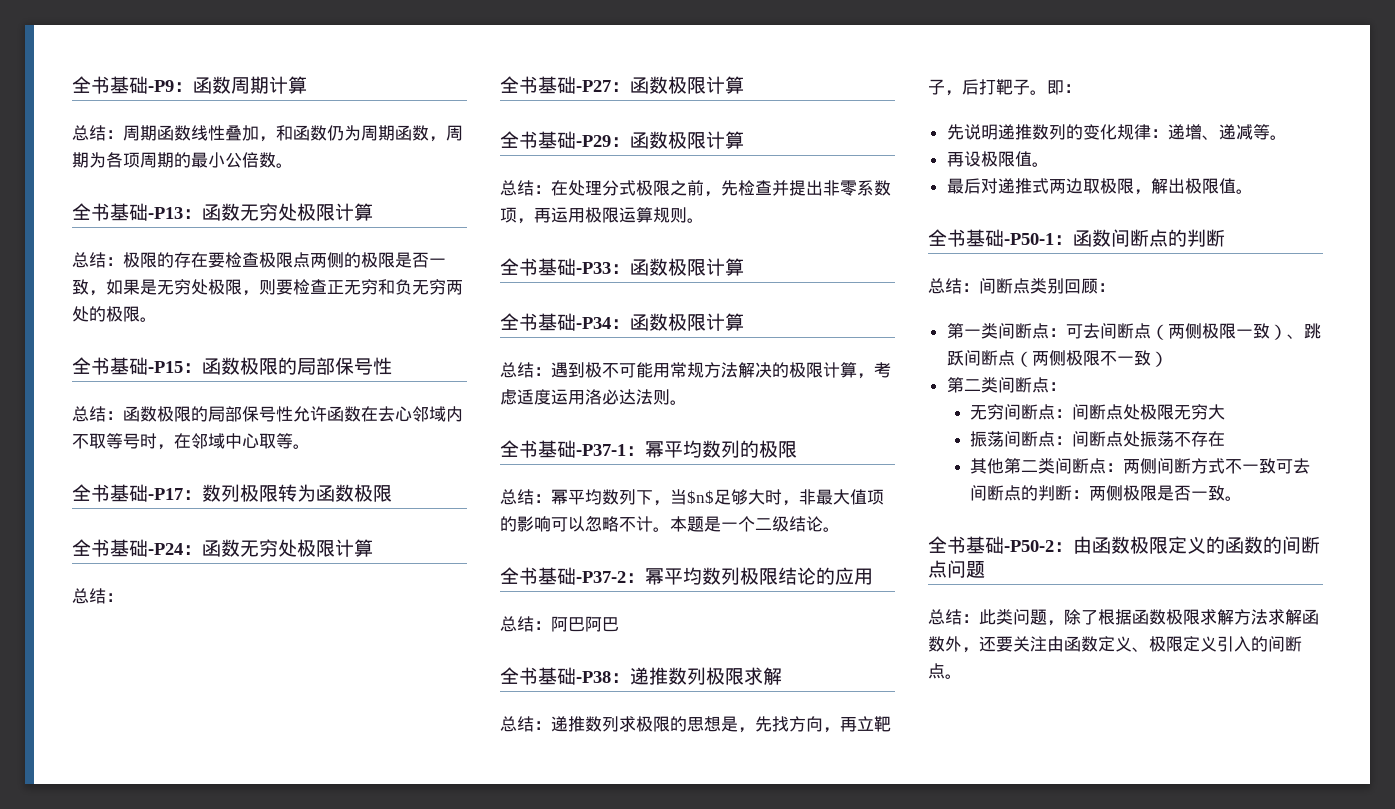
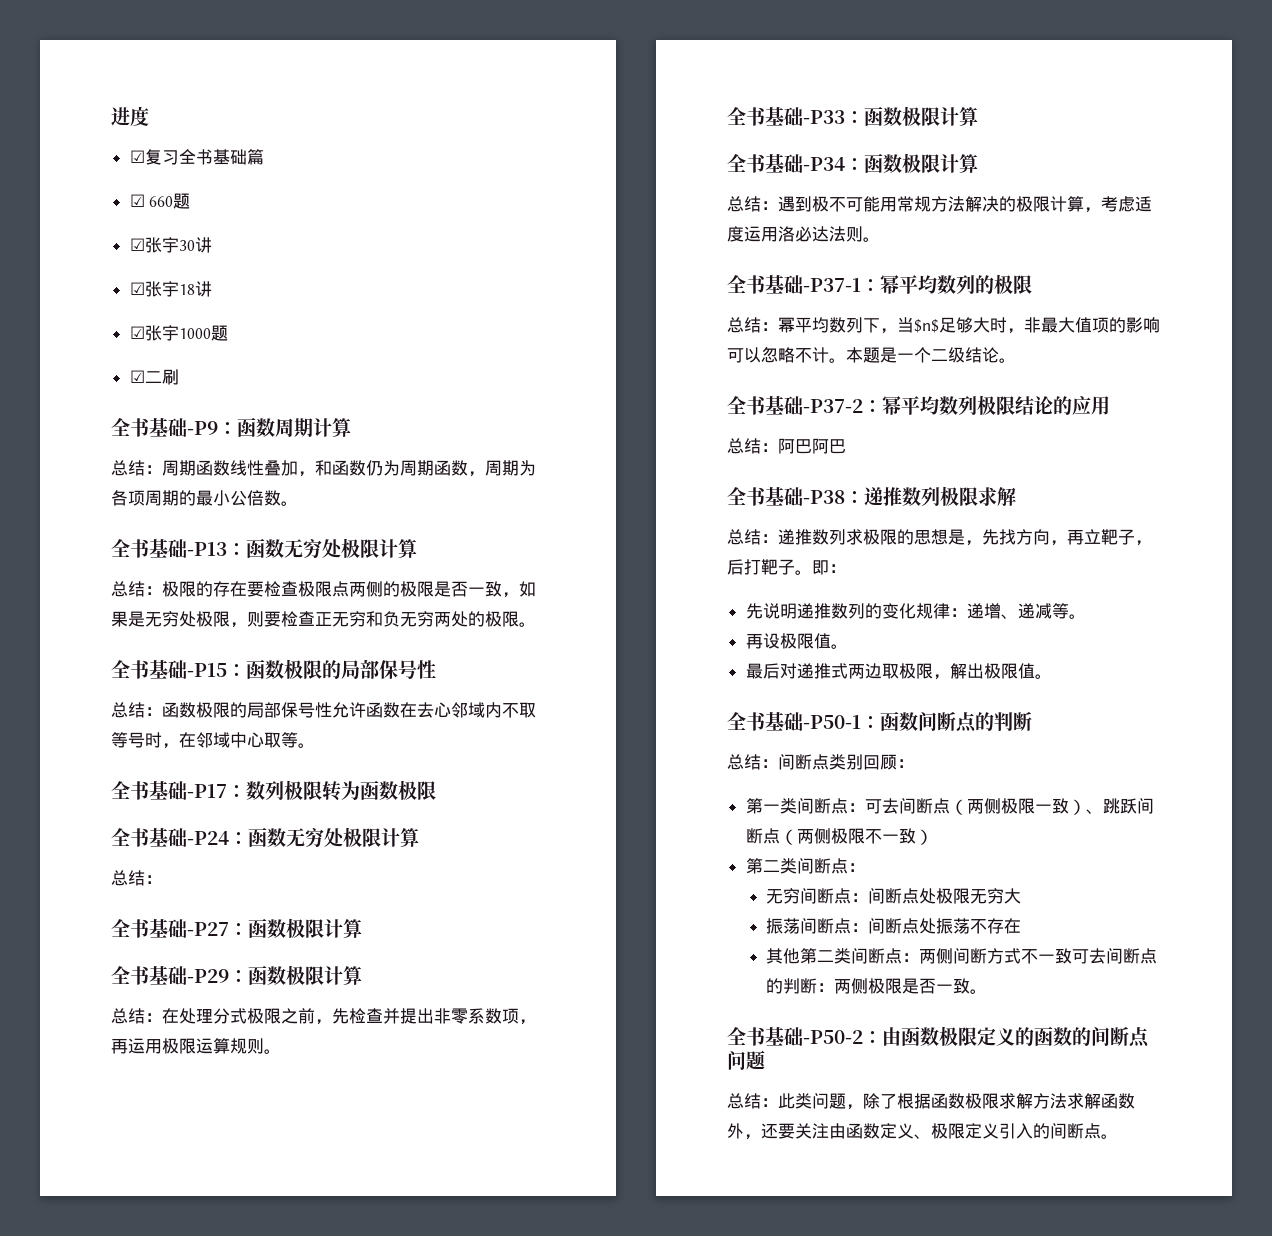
(72, 84) none -> [111,106,149,126] [129,149,264,165] [129,193,191,209] [129,237,212,253] [129,281,212,297] [129,325,228,341] [129,369,179,385] 进度 // ☑复习全书基础篇 // ☑ 660题 // ☑张宇30讲 // ☑张宇18讲 // ☑张宇1000题 // ☑二刷 //

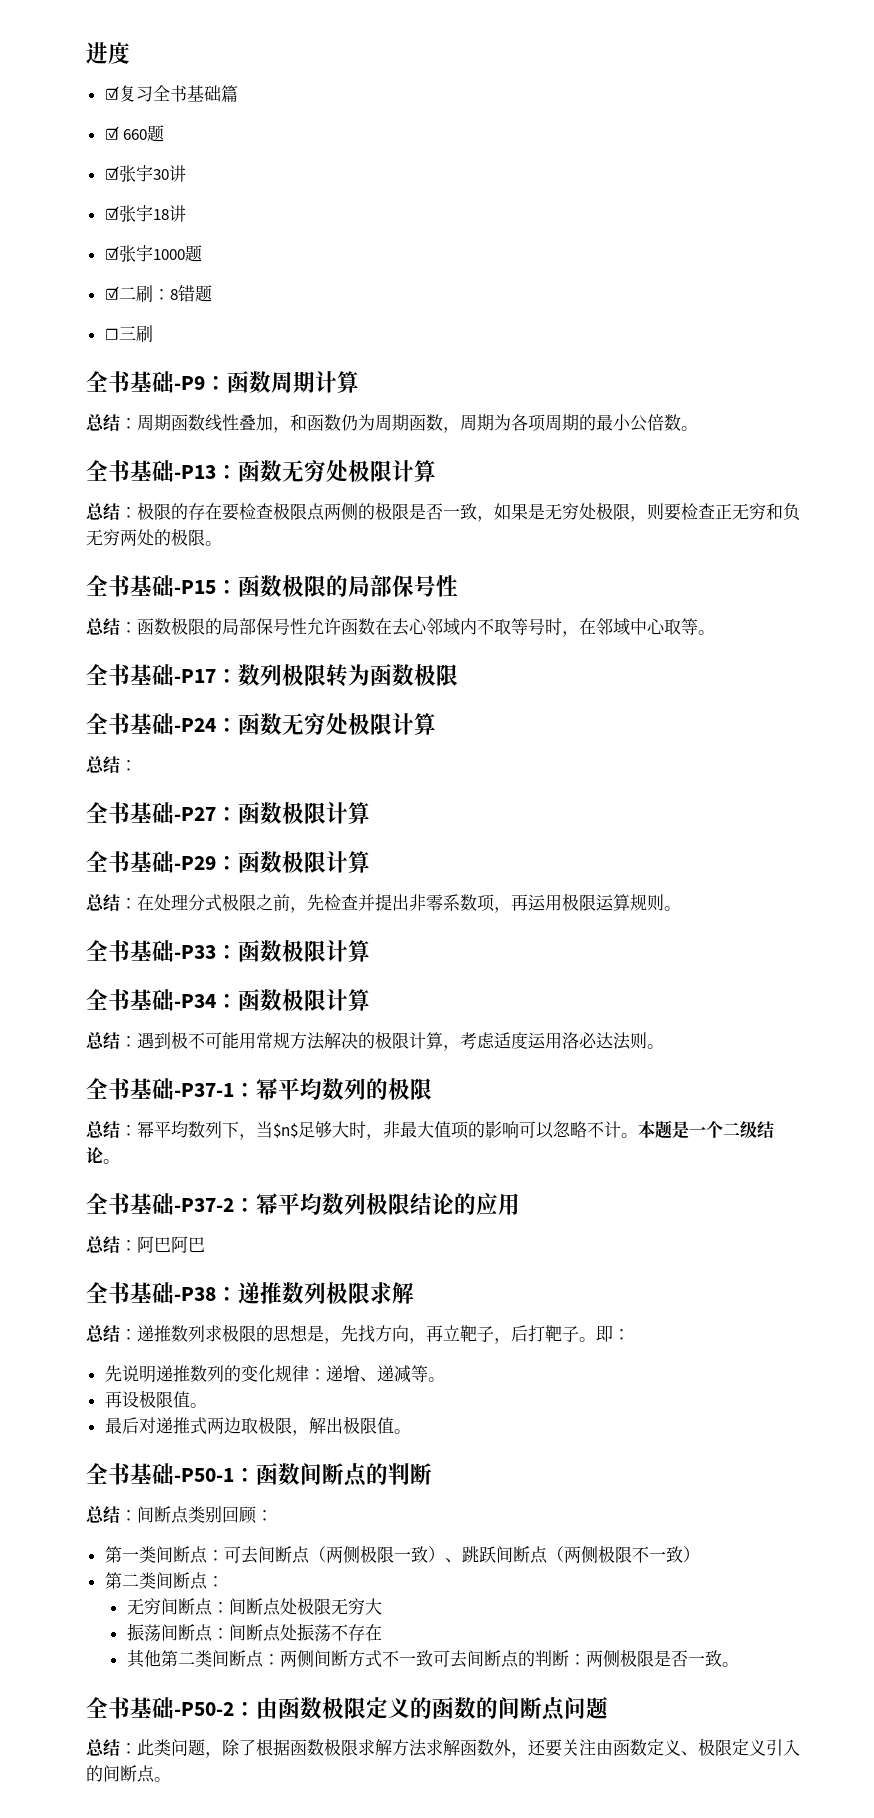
(179, 377) none -> [152,285,212,302] [104,325,153,342] ：8错题 // ☐三刷

